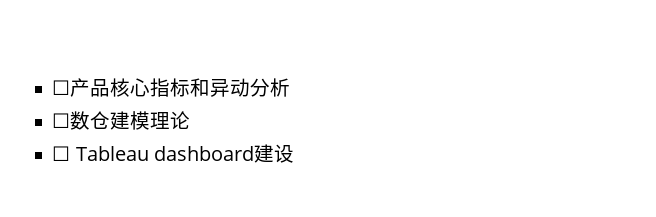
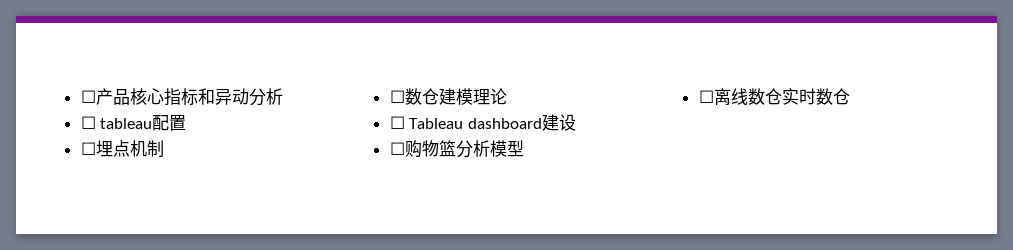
(291, 87) none -> [80,115,187,131] [80,140,164,157] // ☐ tableau配置 // ☐埋点机制
(294, 153) none -> [389,140,524,158] [698,88,850,105] // ☐购物篮分析模型 // ☐离线数仓实时数仓

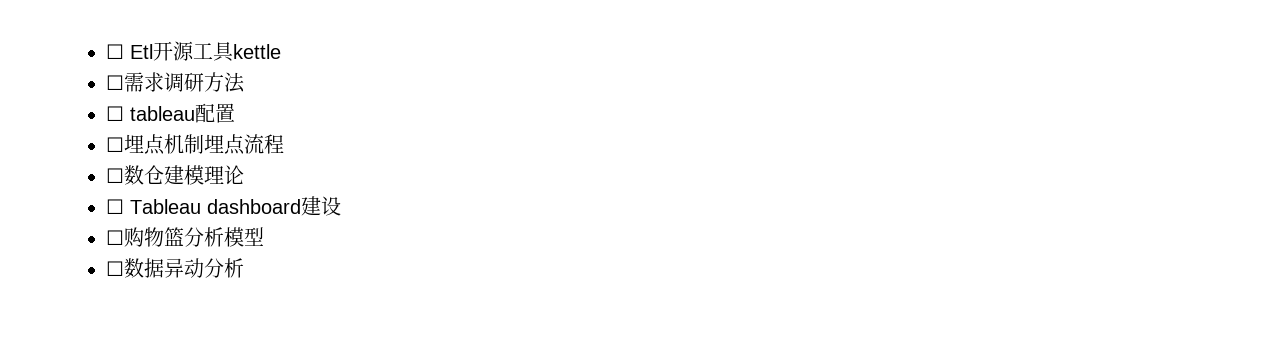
[80,88,283,106] ☐产品核心指标和异动分析 -> [106,41,281,62] [106,72,245,93] ☐ Etl开源工具kettle // ☐需求调研方法
(164, 148) none -> [204,134,284,155] 埋点流程
[713,88,850,105] 离线数仓实时数仓 -> [124,258,244,278] 数据异动分析

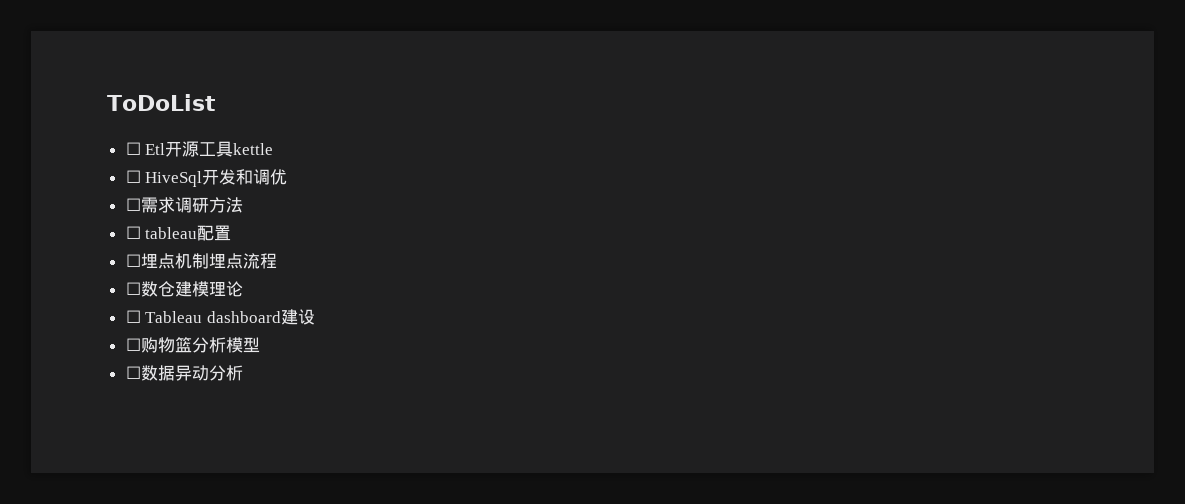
(106, 51) none -> [107,94,216,111] ToDoList //
(281, 51) none -> [125,169,288,187] // ☐ HiveSql开发和调优

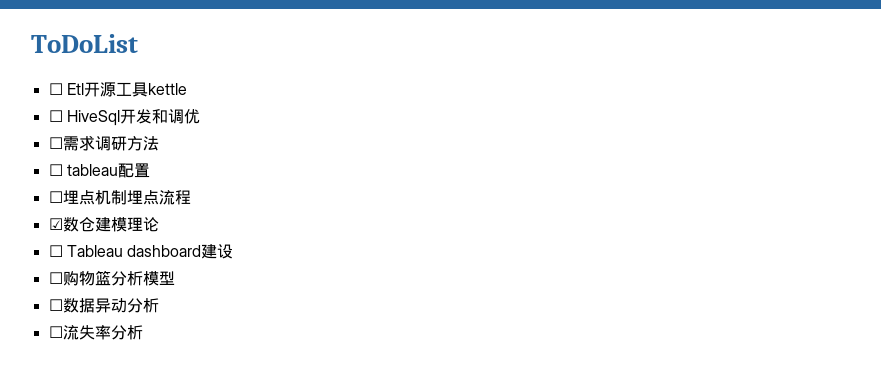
[125,282,141,295] ☐ -> [48,218,63,230] ☑
(243, 373) none -> [48,325,143,340] // ☐流失率分析

